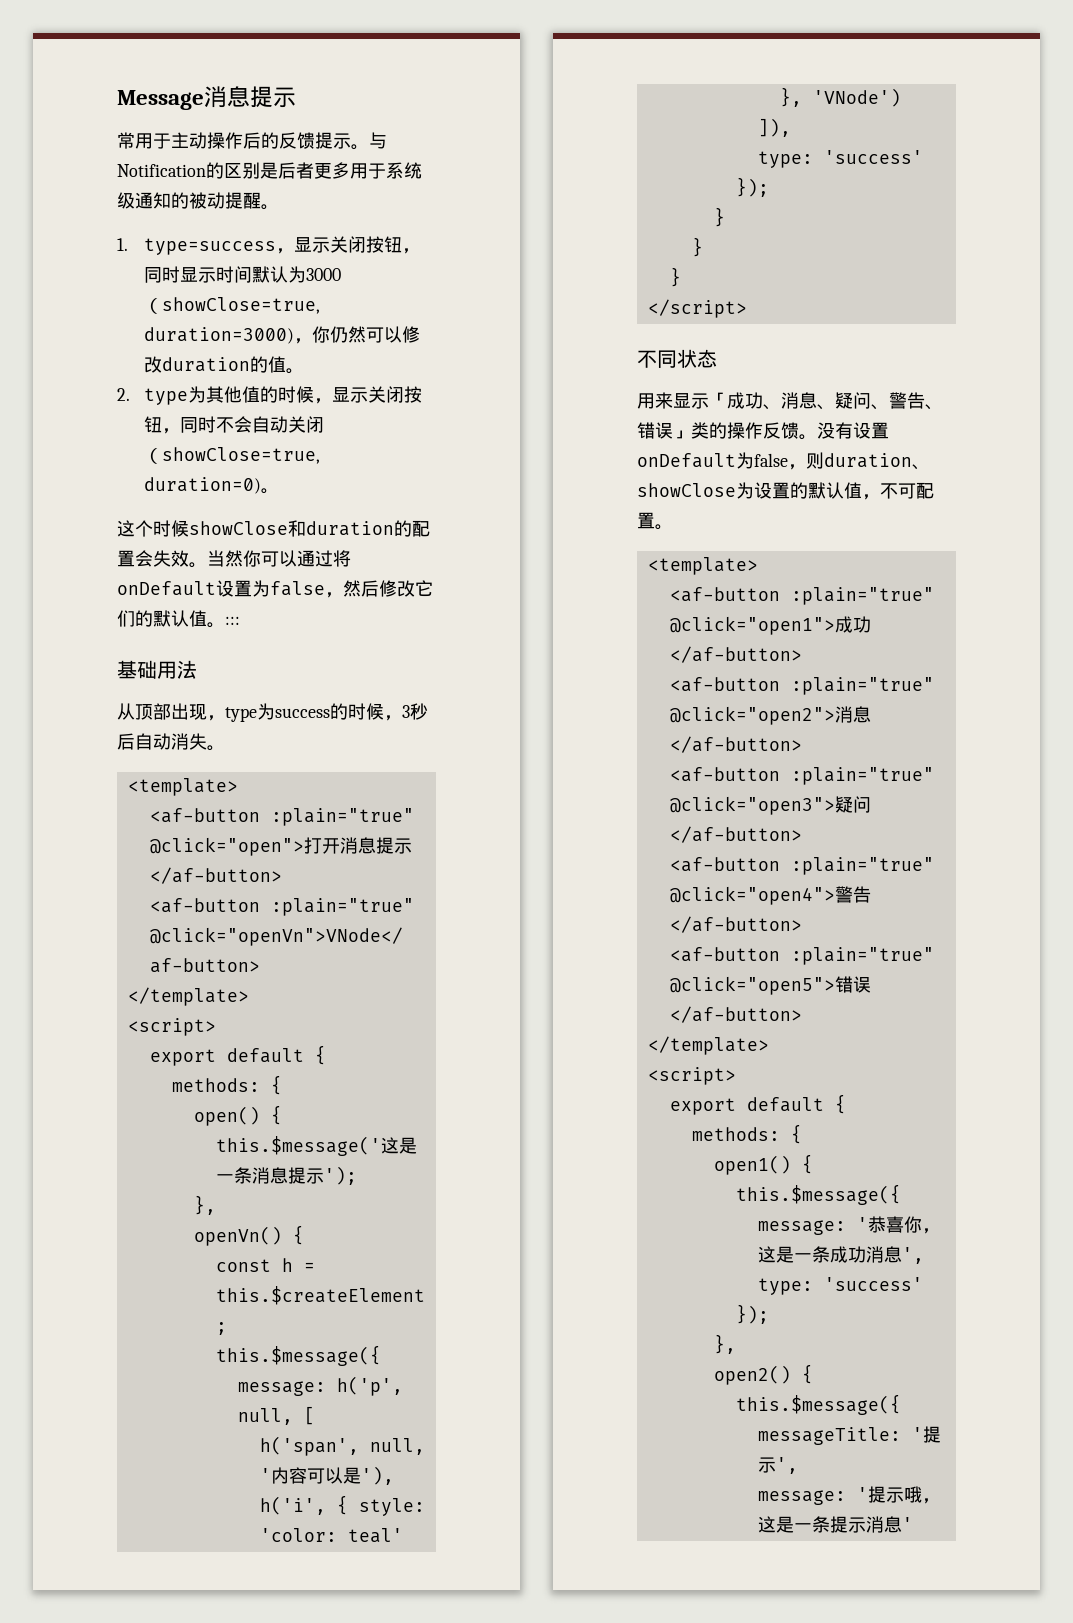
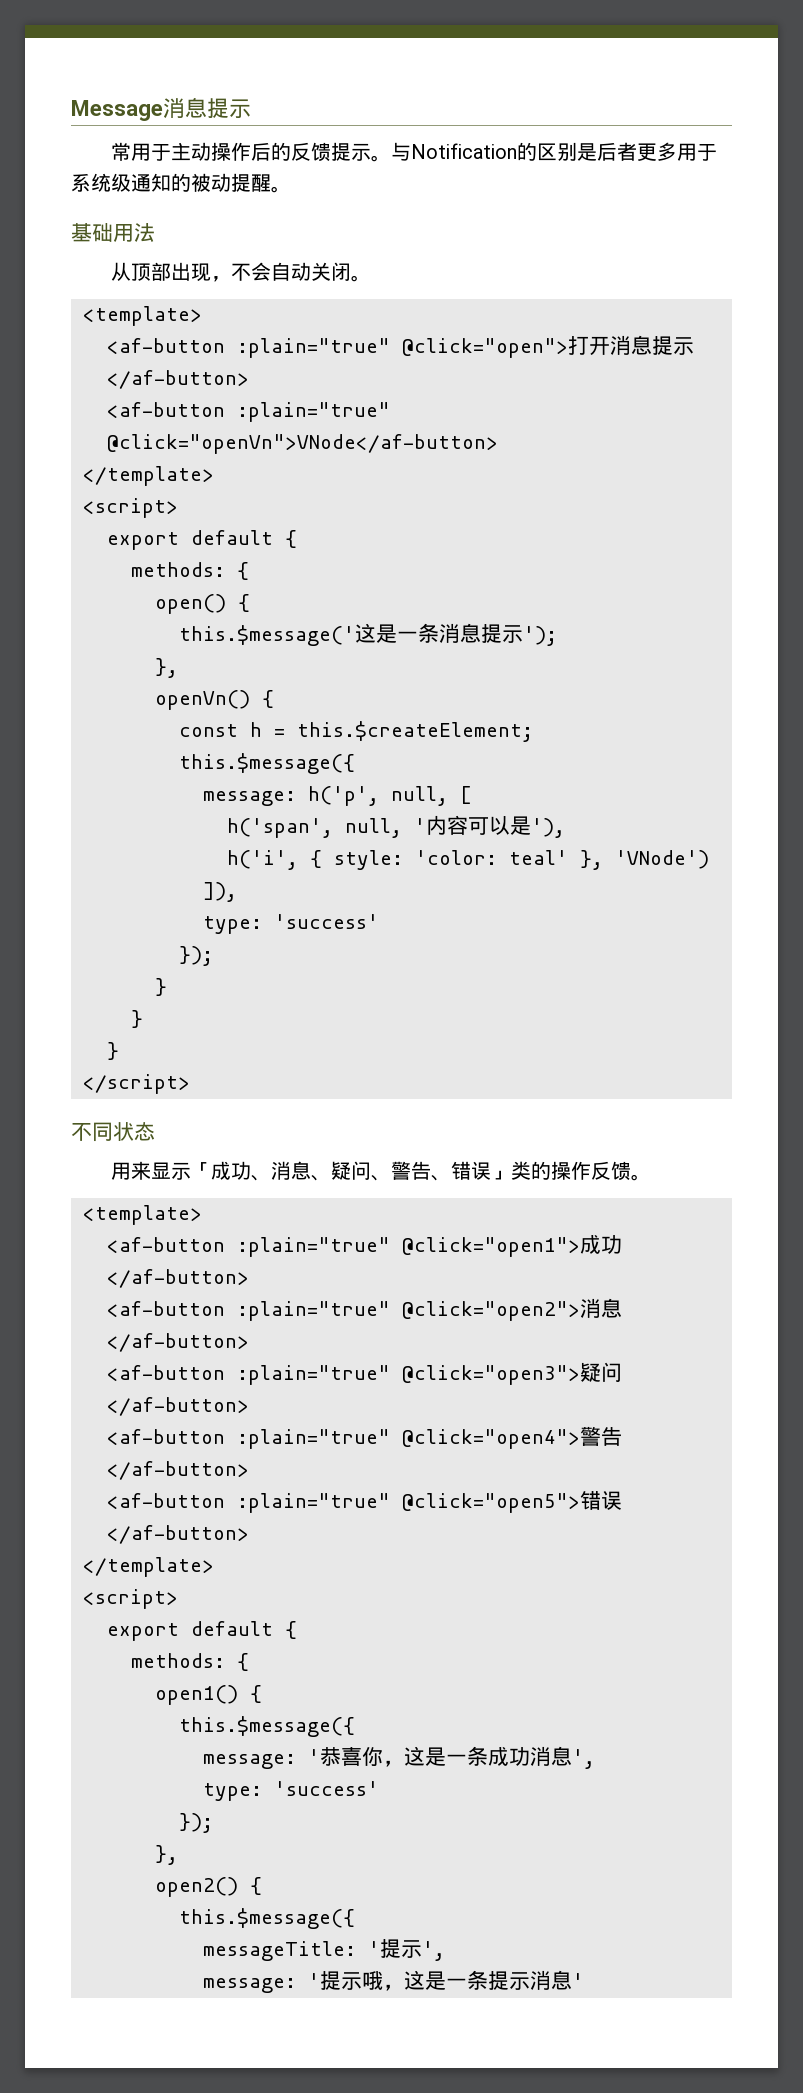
[117,236,420,255] [143,266,341,283] [143,297,320,314] [143,326,420,344] [143,356,304,374] [117,386,422,405] [143,416,324,434] [143,447,320,464] [143,477,279,494] [117,520,430,537] [117,550,351,568] [117,580,433,598] [117,610,240,628] // 1. type=success，显示关闭按钮，同时显示时间默认为3000（showClose=true, duration=3000)，你仍然可以修改duration的值。 // 2. type为其他值的时候，显示关闭按钮，同时不会自动关闭（showClose=true, duration=0)。 // 这个时候showClose和duration的配置会失效。当然你可以通过将onDefault设置为false，然后修改它们的默认值。::: -> (291, 189) none
[225,703,428,722] [117,733,207,750] type为success的时候，3秒后自动消失 -> [230,262,351,281] 不会自动关闭
[817,422,889,439] [637,452,930,470] [637,482,934,500] [637,512,673,530] 没有设置onDefault为false，则duration、showClose为设置的默认值，不可配置。 -> (651, 1177) none

